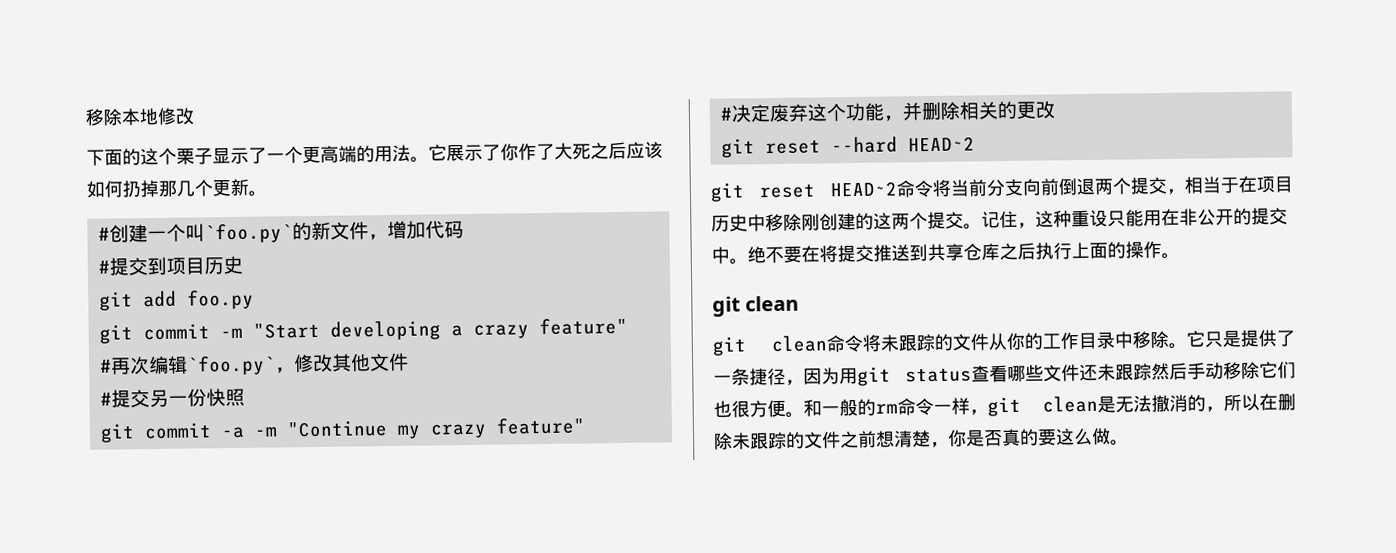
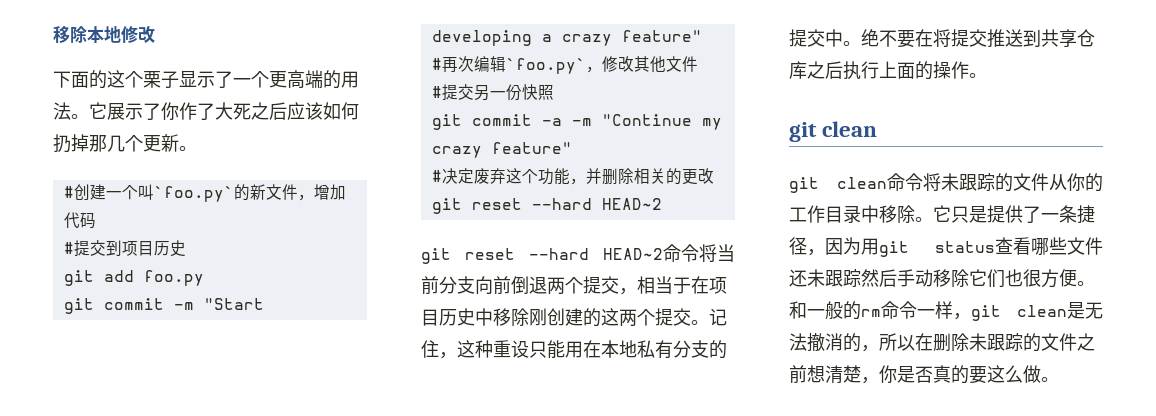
(815, 191) none -> [529,248,589,260] --hard
[1179,208,1234,226] 非公开 -> [601,340,709,359] 本地私有分支

